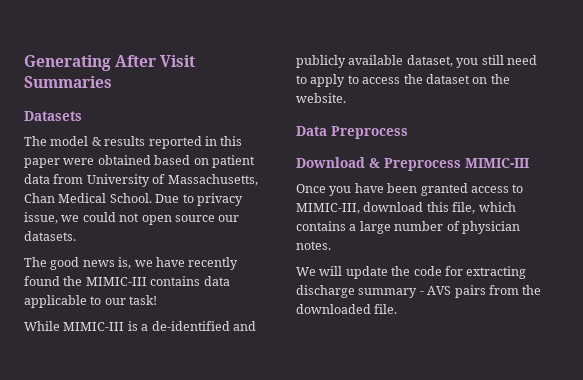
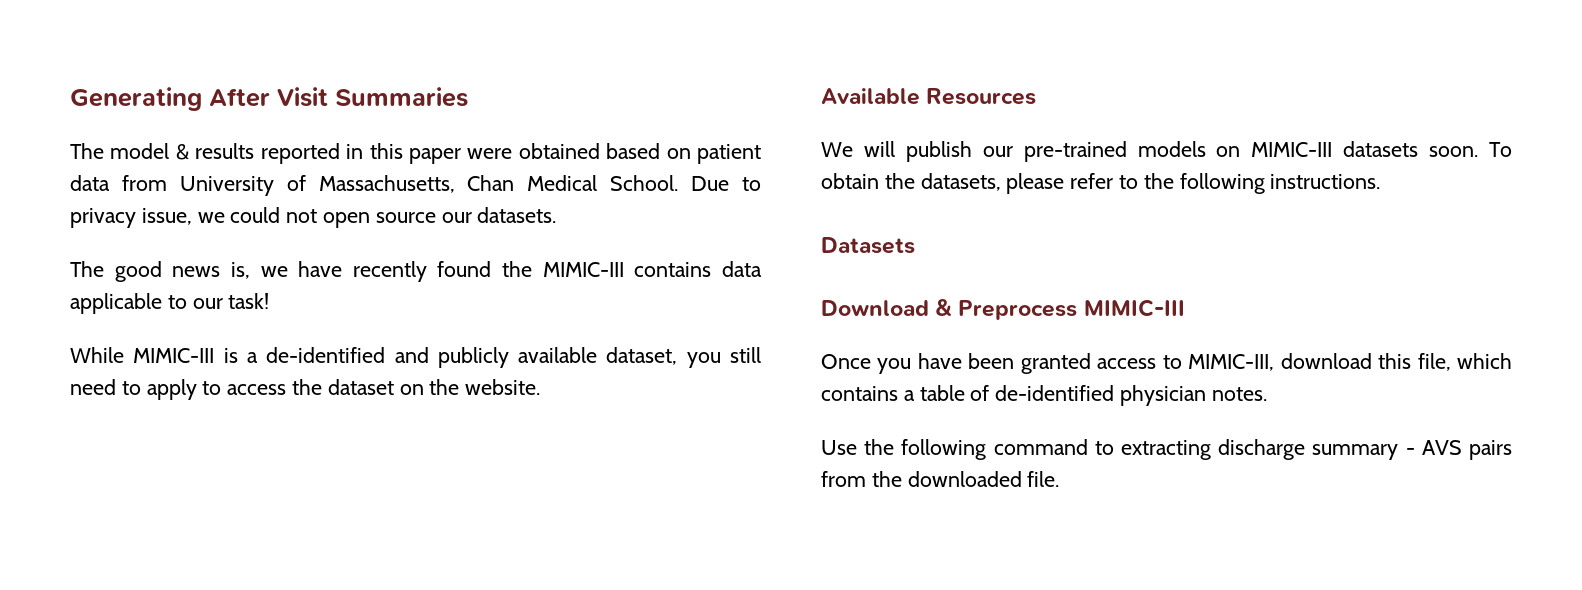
[24,111,82,121] // Datasets -> (468, 97) none
[296,126,408,139] Data Preprocess -> [821,88,1037,105] [821,141,1513,162] [821,173,1381,194] [821,237,915,254] Available Resources // We will publish our pre-trained models on MIMIC-III datasets soon. To obtain the datasets, please refer to the following instructions. // Datasets
[359,221,460,234] large number of -> [919,385,1115,401] table of de-identified
[296,266,463,279] We will update the code for -> [821,439,1114,460] Use the following command to

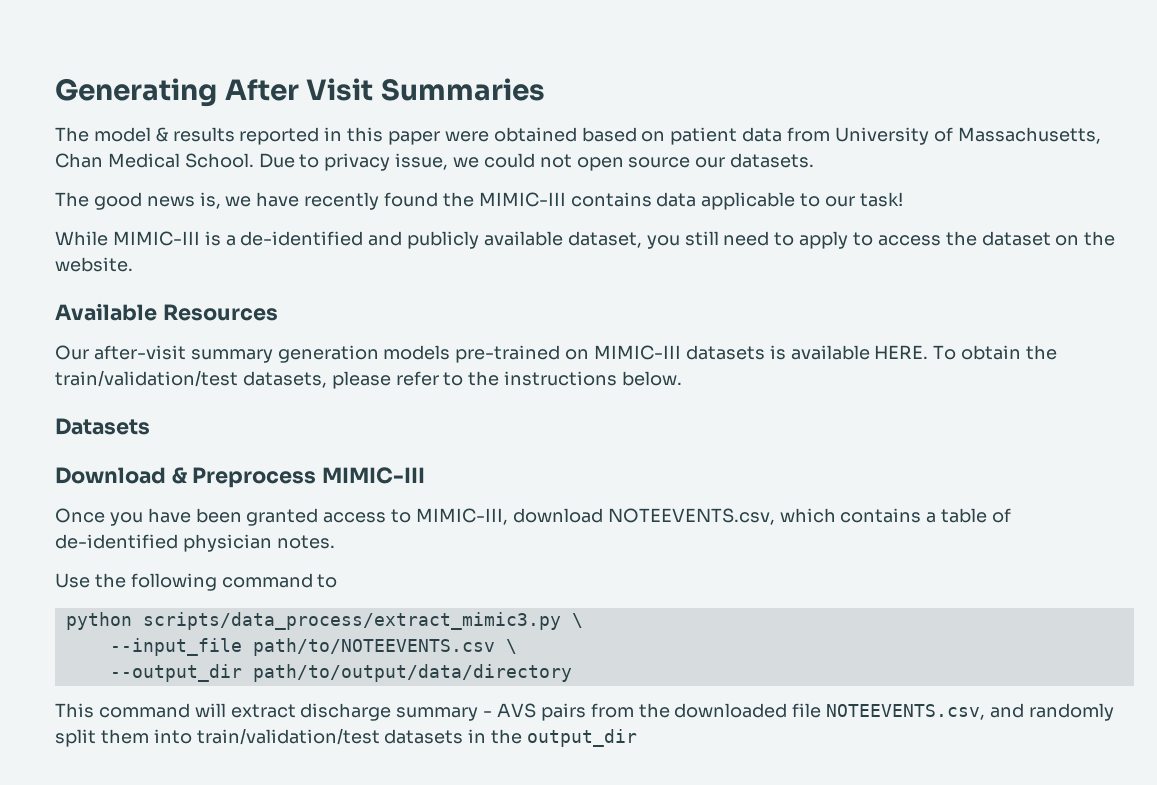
[821,141,1479,162] We will publish our pre-trained models on MIMIC-III datasets soon. -> [55,345,929,363] Our after-visit summary generation models pre-trained on MIMIC-III datasets is available HERE.
(915, 181) none -> [55,370,238,387] train/validation/test
[1179,173,1381,194] following instructions. -> [504,371,683,386] instructions below.
[1378,353,1451,371] this file, -> [607,508,775,525] NOTEEVENTS.csv,
[1121,440,1212,460] extracting -> [65,612,583,630] [109,638,517,656] [109,664,572,682] [55,703,296,718] // python scripts/data_process/extract_mimic3.py \ // --input_file path/to/NOTEEVENTS.csv \ // --output_dir path/to/output/data/directory // This command will extract
[1027,471,1060,487] file. -> [792,703,1114,721] [55,728,638,747] file NOTEEVENTS.csv, and randomly split them into train/validation/test datasets in the output_dir

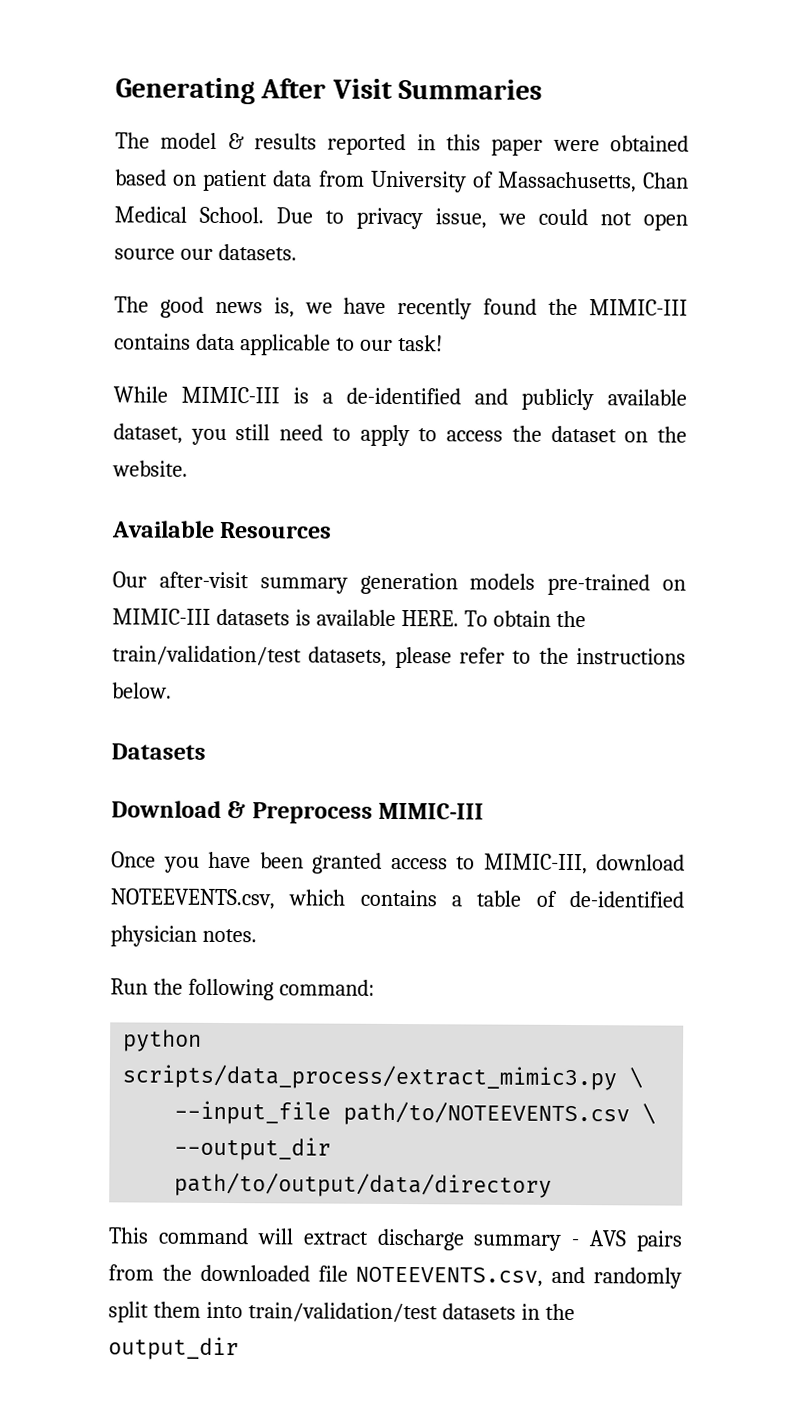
[55,573,90,588] Use -> [110,978,148,995] Run
[221,573,338,588] command to -> [278,979,375,996] command:

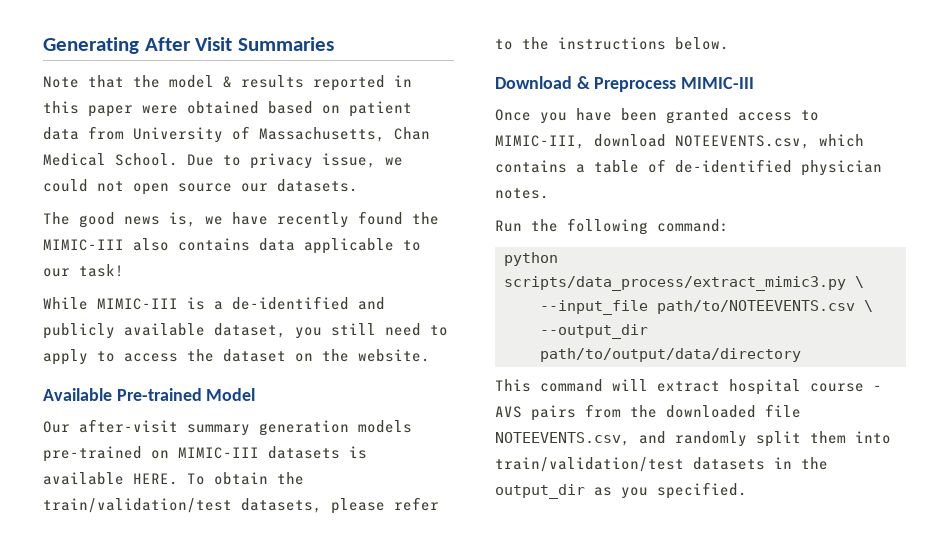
[115,132,150,149] The -> [43,75,160,88] Note that the
(689, 307) none -> [133,238,169,251] also
[219,521,333,539] Resources -> [116,388,256,401] Pre-trained Model
[111,743,206,760] // Datasets -> (729, 43) none
[376,1228,562,1251] discharge summary -> [729,379,864,395] hospital course
(239, 1348) none -> [594,482,747,499] as you specified.

